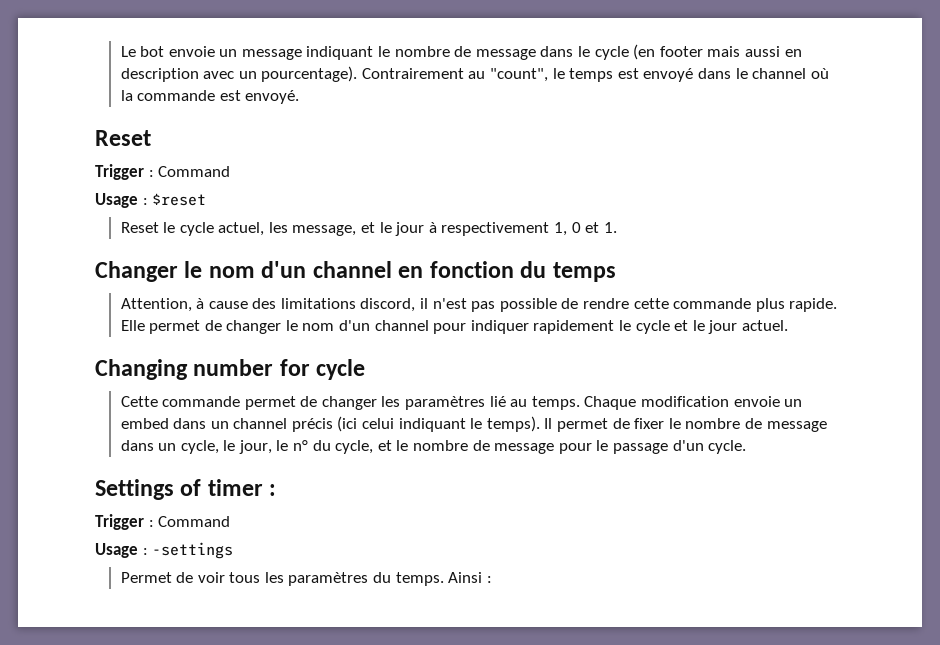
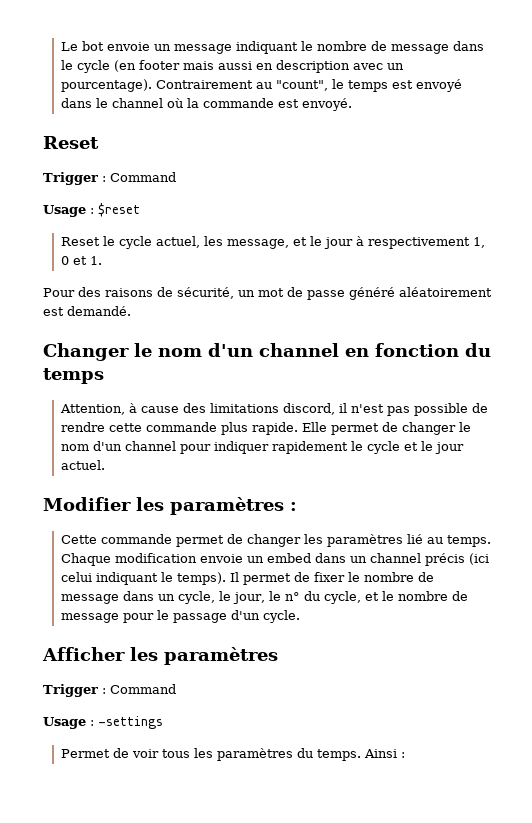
(617, 227) none -> [43,287,492,300] [43,306,131,316] // Pour des raisons de sécurité, un mot de passe généré aléatoirement est demandé.
[95,359,366,380] Changing number for cycle -> [43,497,297,515] Modifier les paramètres :
[95,479,277,500] Settings of timer : -> [42,647,278,665] Afficher les paramètres

